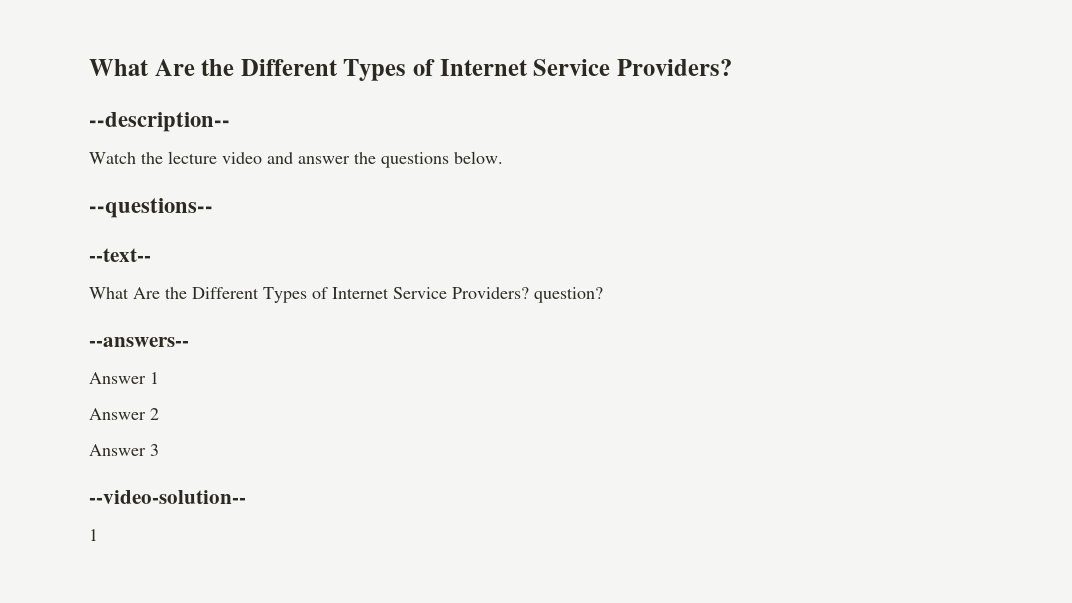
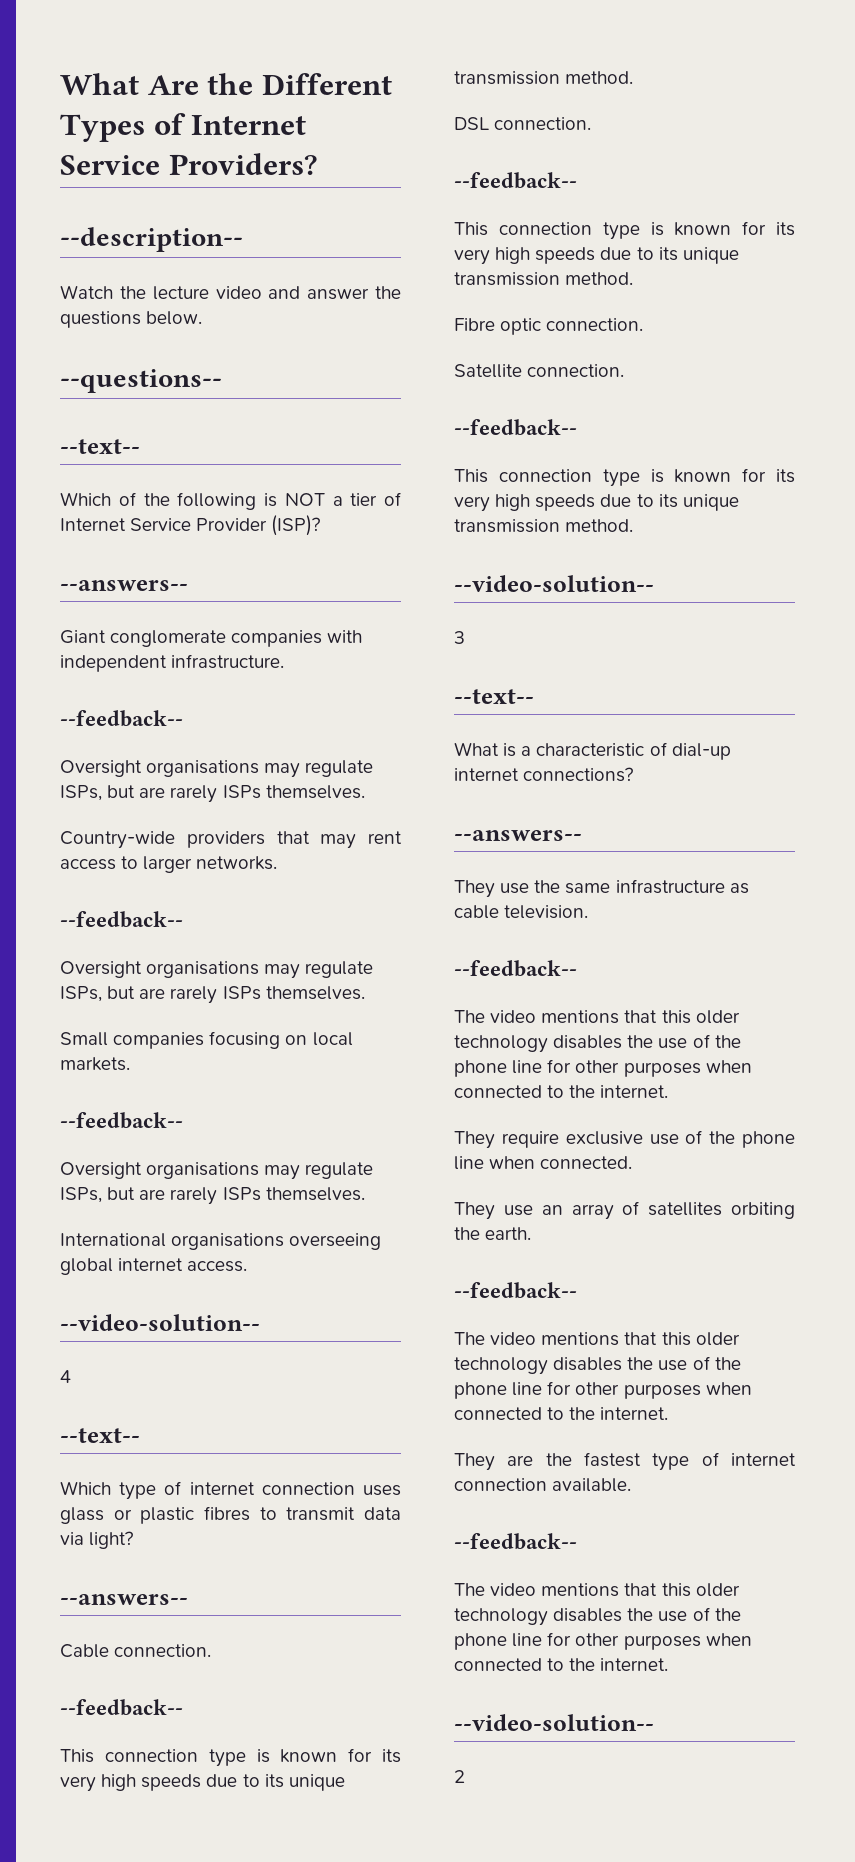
[89,287,603,303] [89,337,189,347] [89,372,159,384] [89,408,159,420] [89,444,159,456] [89,490,246,504] [89,529,98,541] What Are the Different Types of Internet Service Providers? question? // --answers-- // Answer 1 // Answer 2 // Answer 3 // --video-solution-- // 1 -> [60,492,401,510] [60,515,321,536] [60,580,188,591] [60,630,363,647] [60,654,285,672] [60,710,183,727] [60,760,374,778] [60,785,365,803] [60,831,402,849] [60,856,278,873] [60,911,183,928] [60,961,374,979] [60,986,365,1004] [60,1031,353,1049] [60,1057,130,1071] [60,1112,183,1129] [60,1162,374,1180] [60,1187,365,1205] [60,1233,382,1250] [60,1258,248,1275] [60,1314,260,1331] [60,1370,71,1383] [60,1428,140,1443] [60,1481,402,1500] [60,1506,401,1524] [60,1531,134,1549] [60,1594,188,1605] [60,1644,212,1658] [60,1699,183,1716] [60,1748,401,1767] [60,1774,345,1792] [454,71,634,85] [454,117,592,130] [454,172,577,189] [454,221,795,240] [454,247,739,265] [454,272,634,286] [454,318,644,335] [454,364,625,378] [454,419,577,436] [454,468,795,487] [454,494,739,512] [454,519,634,533] [454,575,654,592] [454,631,465,644] [454,689,534,704] [454,742,731,760] [454,767,634,782] [454,830,582,841] [454,879,749,898] [454,905,589,919] [454,960,577,977] [454,1010,740,1024] [454,1034,741,1053] [454,1059,752,1077] [454,1085,669,1098] [454,1130,795,1149] [454,1156,633,1170] [454,1201,795,1220] [454,1227,532,1240] [454,1282,577,1299] [454,1332,740,1346] [454,1356,741,1375] [454,1381,752,1399] [454,1407,669,1420] [454,1452,796,1471] [454,1478,632,1492] [454,1533,577,1550] [454,1583,740,1597] [454,1607,741,1626] [454,1632,752,1650] [454,1658,669,1671] [454,1714,654,1731] [454,1770,465,1783] Which of the following is NOT a tier of Internet Service Provider (ISP)? // --answers-- // Giant conglomerate companies with independent infrastructure. // --feedback-- // Oversight organisations may regulate ISPs, but are rarely ISPs themselves. // Country-wide providers that may rent access to larger networks. // --feedback-- // Oversight organisations may regulate ISPs, but are rarely ISPs themselves. // Small companies focusing on local markets. // --feedback-- // Oversight organisations may regulate ISPs, but are rarely ISPs themselves. // International organisations overseeing global internet access. // --video-solution-- // 4 // --text-- // Which type of internet connection uses glass or plastic fibres to transmit data via light? // --answers-- // Cable connection. // --feedback-- // This connection type is known for its very high speeds due to its unique transmission method. // DSL connection. // --feedback-- // This connection type is known for its very high speeds due to its unique transmission method. // Fibre optic connection. // Satellite connection. // --feedback-- // This connection type is known for its very high speeds due to its unique transmission method. // --video-solution-- // 3 // --text-- // What is a characteristic of dial-up internet connections? // --answers-- // They use the same infrastructure as cable television. // --feedback-- // The video mentions that this older technology disables the use of the phone line for other purposes when connected to the internet. // They require exclusive use of the phone line when connected. // They use an array of satellites orbiting the earth. // --feedback-- // The video mentions that this older technology disables the use of the phone line for other purposes when connected to the internet. // They are the fastest type of internet connection available. // --feedback-- // The video mentions that this older technology disables the use of the phone line for other purposes when connected to the internet. // --video-solution-- // 2

